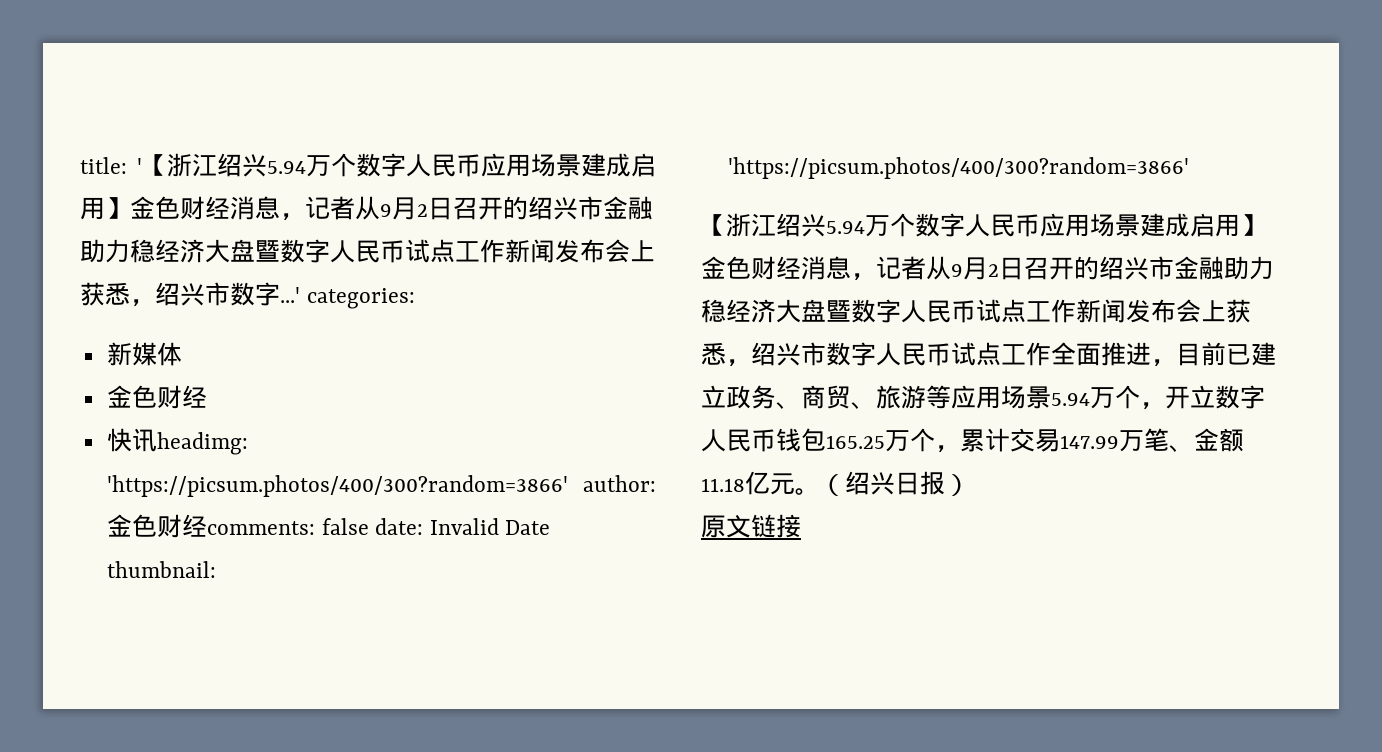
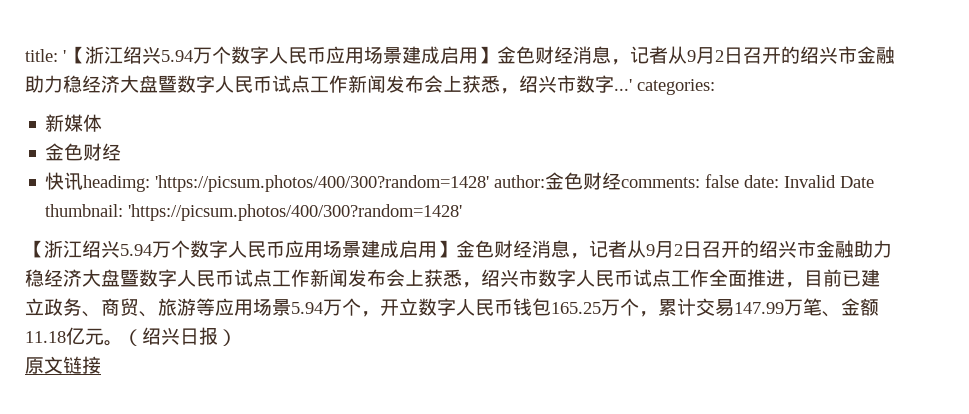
[106,475,568,497] 'https://picsum.photos/400/300?random=3866' -> [155,175,490,192] 'https://picsum.photos/400/300?random=1428'
[727,157,1189,179] 'https://picsum.photos/400/300?random=3866' -> [128,204,463,221] 'https://picsum.photos/400/300?random=1428'

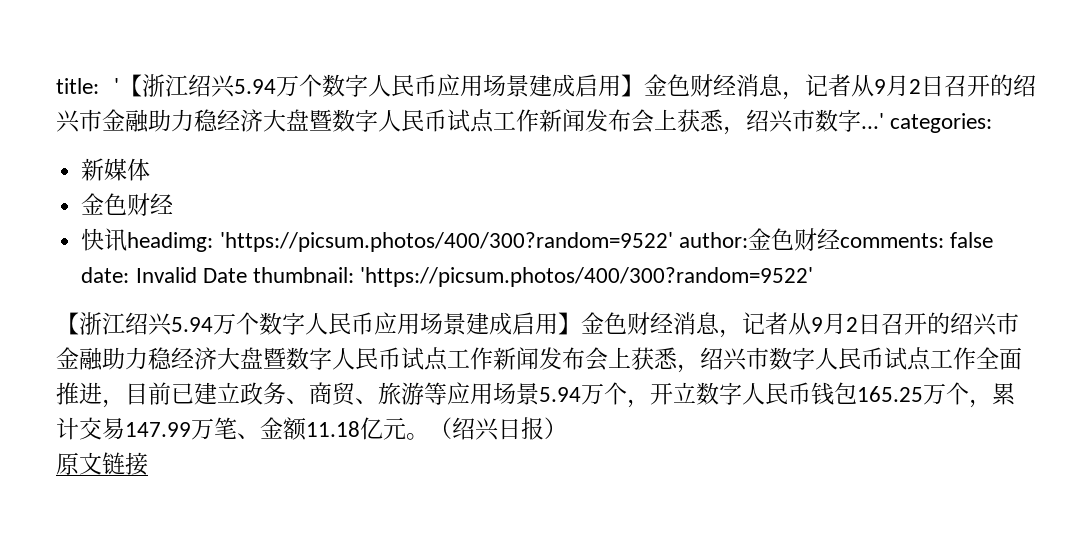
[155,175,490,192] 'https://picsum.photos/400/300?random=1428' -> [219,232,673,252] 'https://picsum.photos/400/300?random=9522'
[128,204,463,221] 'https://picsum.photos/400/300?random=1428' -> [360,267,814,287] 'https://picsum.photos/400/300?random=9522'

